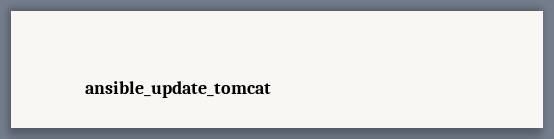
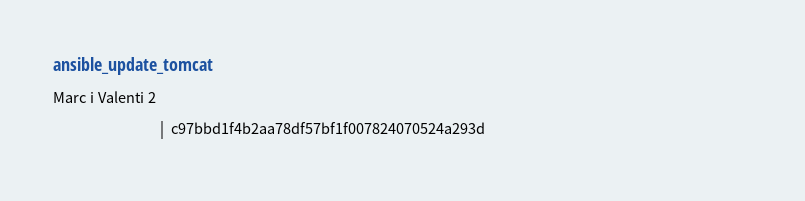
(271, 89) none -> [53,91,156,103] [171,122,486,134] // Marc i Valenti 2 // c97bbd1f4b2aa78df57bf1f007824070524a293d

